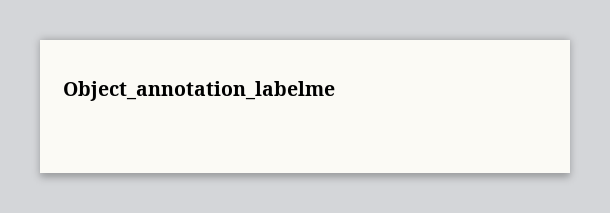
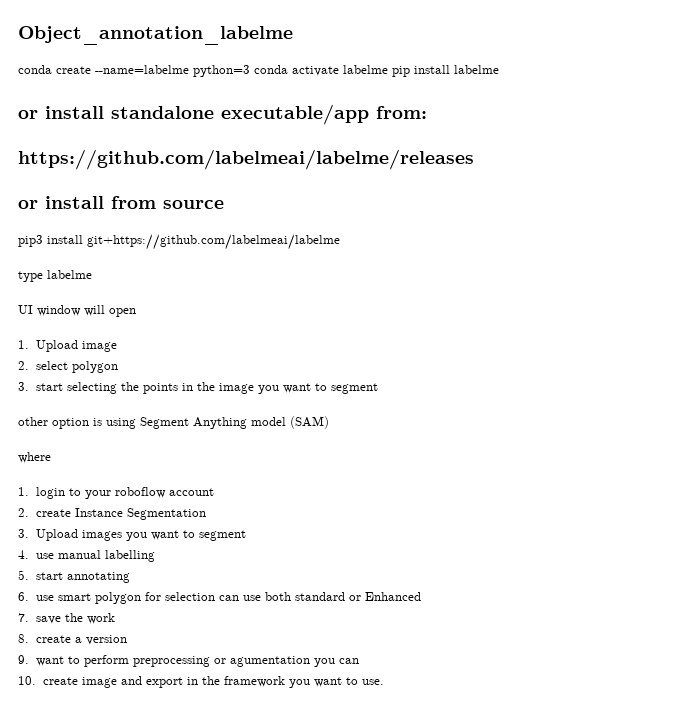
(335, 91) none -> [18,65,499,77] [18,104,427,125] [18,149,474,170] [18,196,224,209] [18,234,340,250] [18,270,92,282] [18,305,136,317] [18,340,117,352] [18,361,118,373] [18,382,378,394] [18,416,329,429] [18,452,51,463] [18,487,214,499] [18,508,206,520] [18,529,246,541] [18,550,155,562] [18,570,130,583] [18,592,421,604] [18,613,115,624] [18,634,127,645] [18,655,359,667] [18,676,384,688] // conda create --name=labelme python=3 conda activate labelme pip install labelme // or install standalone executable/app from: // https://github.com/labelmeai/labelme/releases // or install from source // pip3 install git+https://github.com/labelmeai/labelme // type labelme // UI window will open // 1. Upload image // 2. select polygon // 3. start selecting the points in the image you want to segment // other option is using Segment Anything model (SAM) // where // 1. login to your roboflow account // 2. create Instance Segmentation // 3. Upload images you want to segment // 4. use manual labelling // 5. start annotating // 6. use smart polygon for selection can use both standard or Enhanced // 7. save the work // 8. create a version // 9. want to perform preprocessing or agumentation you can // 10. create image and export in the framework you want to use.

